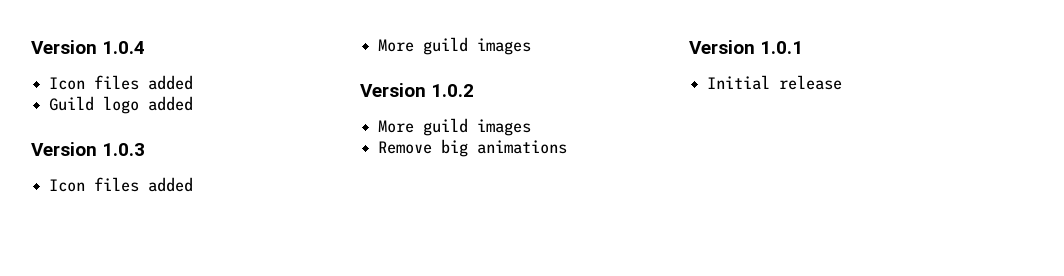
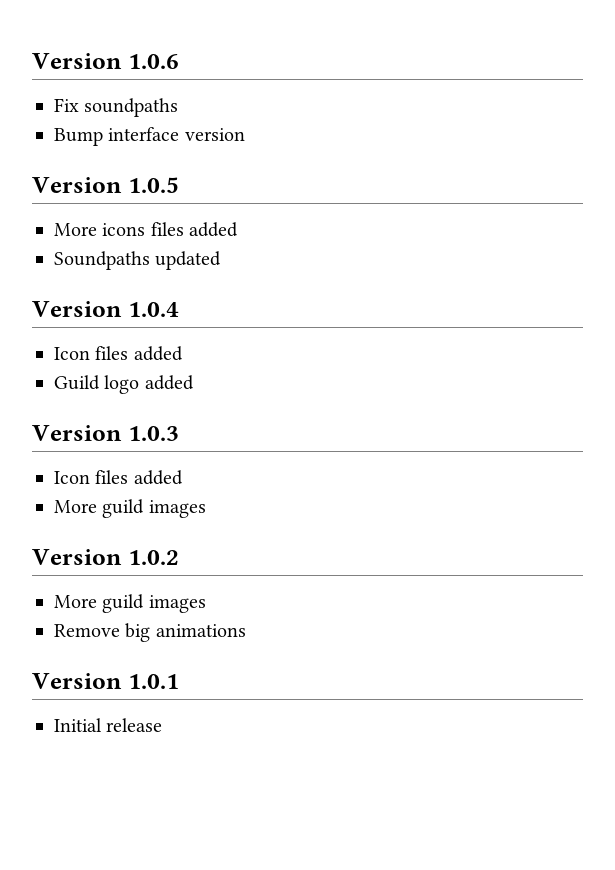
[31,40,97,54] Version -> [32,53,179,69] [54,98,179,117] [54,127,245,146] [32,177,179,193] [54,222,239,237] [54,251,222,270] [32,301,122,317] Version 1.0.6 // Fix soundpaths // Bump interface version // Version 1.0.5 // More icons files added // Soundpaths updated // Version

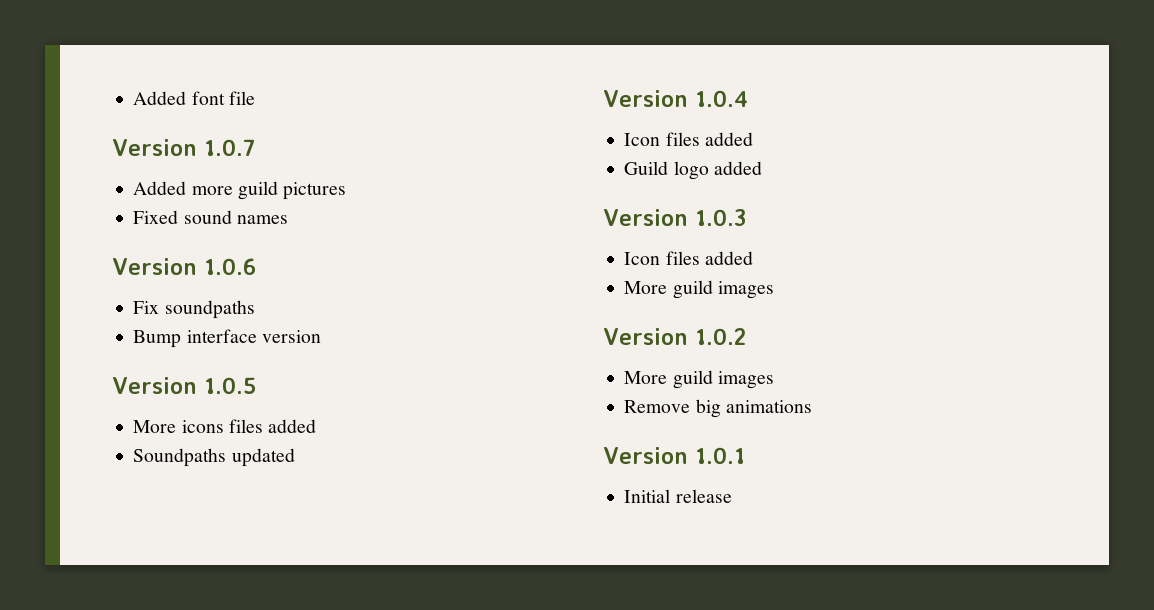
(32, 61) none -> [133,91,255,105] [112,139,255,156] [133,181,347,200] [133,210,288,224] Added font file // Version 1.0.7 // Added more guild pictures // Fixed sound names //

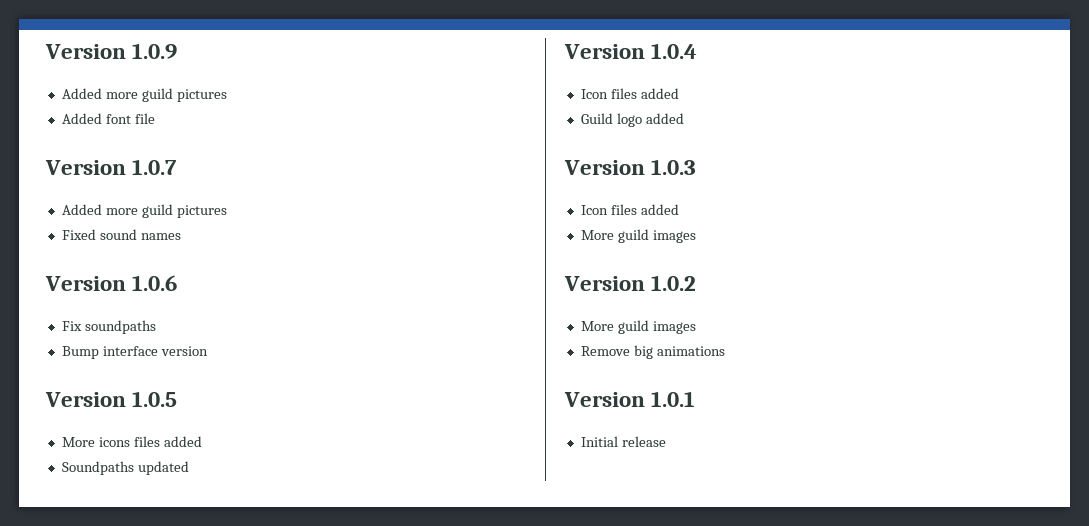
(133, 98) none -> [45,43,178,59] [61,88,227,102] Version 1.0.9 // Added more guild pictures //

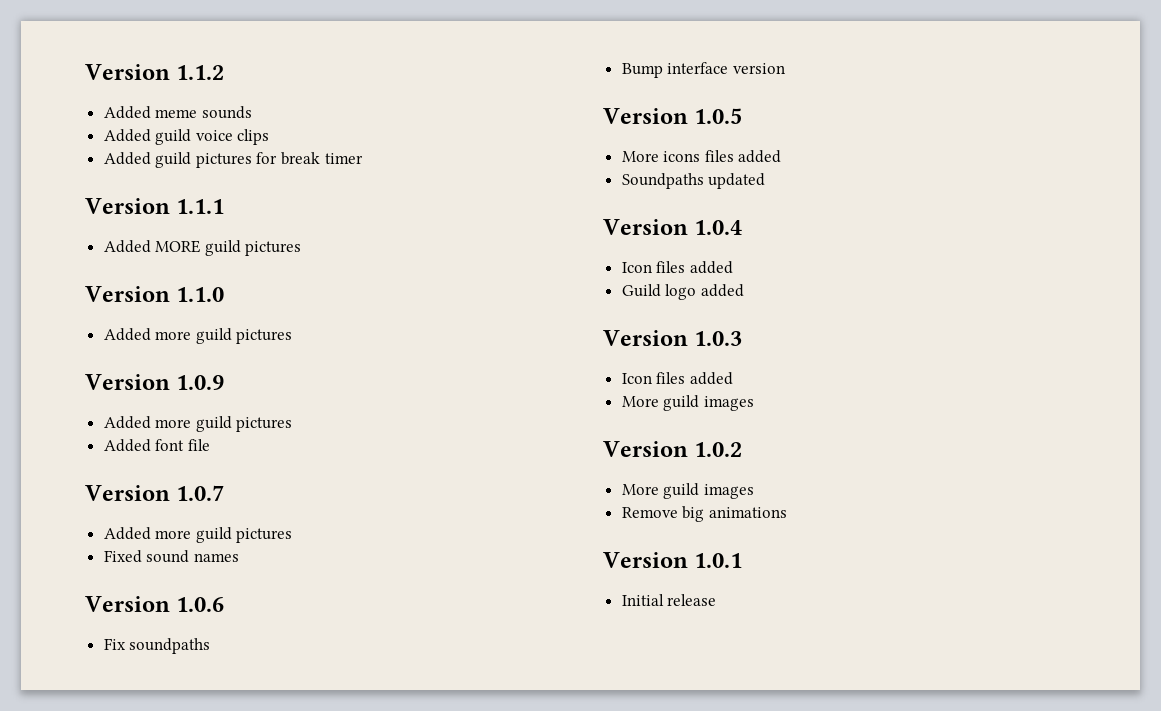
[45,44,126,59] Version -> [85,64,225,80] [103,106,252,119] [103,129,270,145] [103,152,363,168] [85,198,225,214] [103,240,302,256] [85,286,225,302] [103,328,293,344] [85,374,170,390] Version 1.1.2 // Added meme sounds // Added guild voice clips // Added guild pictures for break timer // Version 1.1.1 // Added MORE guild pictures // Version 1.1.0 // Added more guild pictures // Version

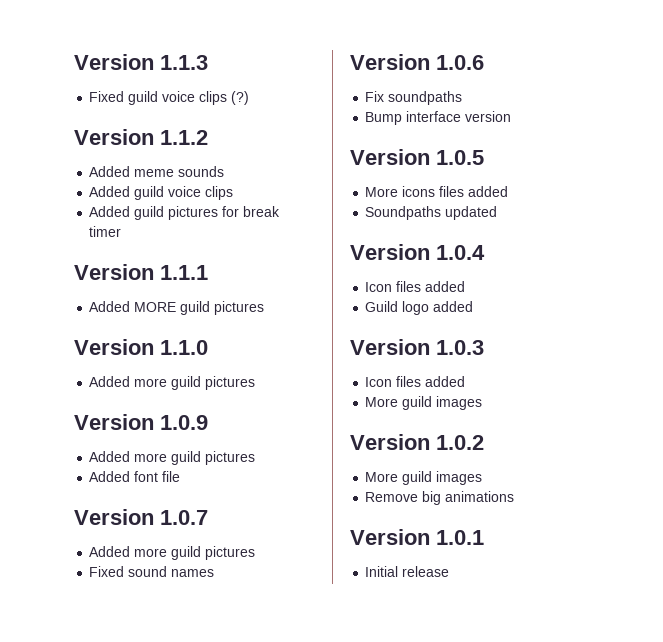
[85,64,170,80] Version -> [74,54,208,70] [89,91,250,105] [74,129,154,145] Version 1.1.3 // Fixed guild voice clips (?) // Version

